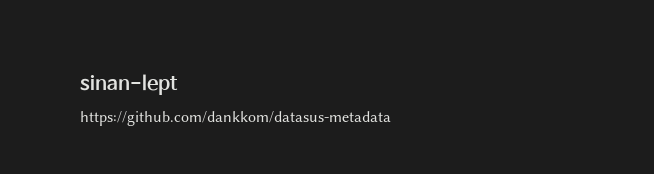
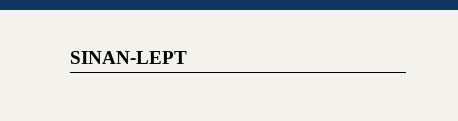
[80,74,178,95] [80,111,391,126] sinan-lept // https://github.com/dankkom/datasus-metadata -> [70,51,187,64] SINAN-LEPT

